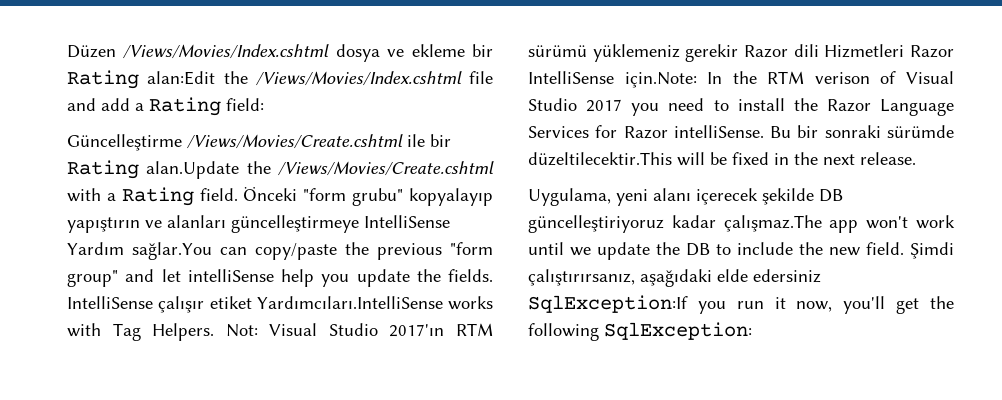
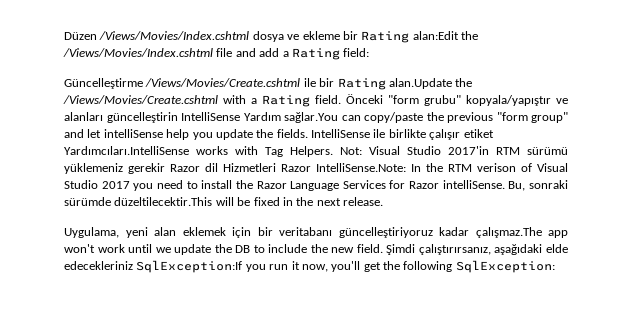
[408,188,493,206] [67,217,140,233] kopyalayıp yapıştırın -> [466,95,551,106] kopyala/yapıştır
[231,215,359,233] güncelleştirmeye -> [106,112,178,123] güncelleştirin
(153, 302) none -> [373,129,426,138] ile birlikte
[389,324,445,337] 2017'ın -> [448,146,489,155] 2017'in
[793,44,819,57] dili -> [205,163,218,172] dil
[528,71,697,88] IntelliSense için.Note: -> [316,163,406,172] IntelliSense.Note:
[770,125,819,138] Bu bir -> [508,181,526,191] Bu,
[653,188,843,205] alanı içerecek şekilde DB -> [154,227,332,238] alan eklemek için bir veritabanı
[753,269,821,283] edersiniz -> [64,261,133,270] edecekleriniz

